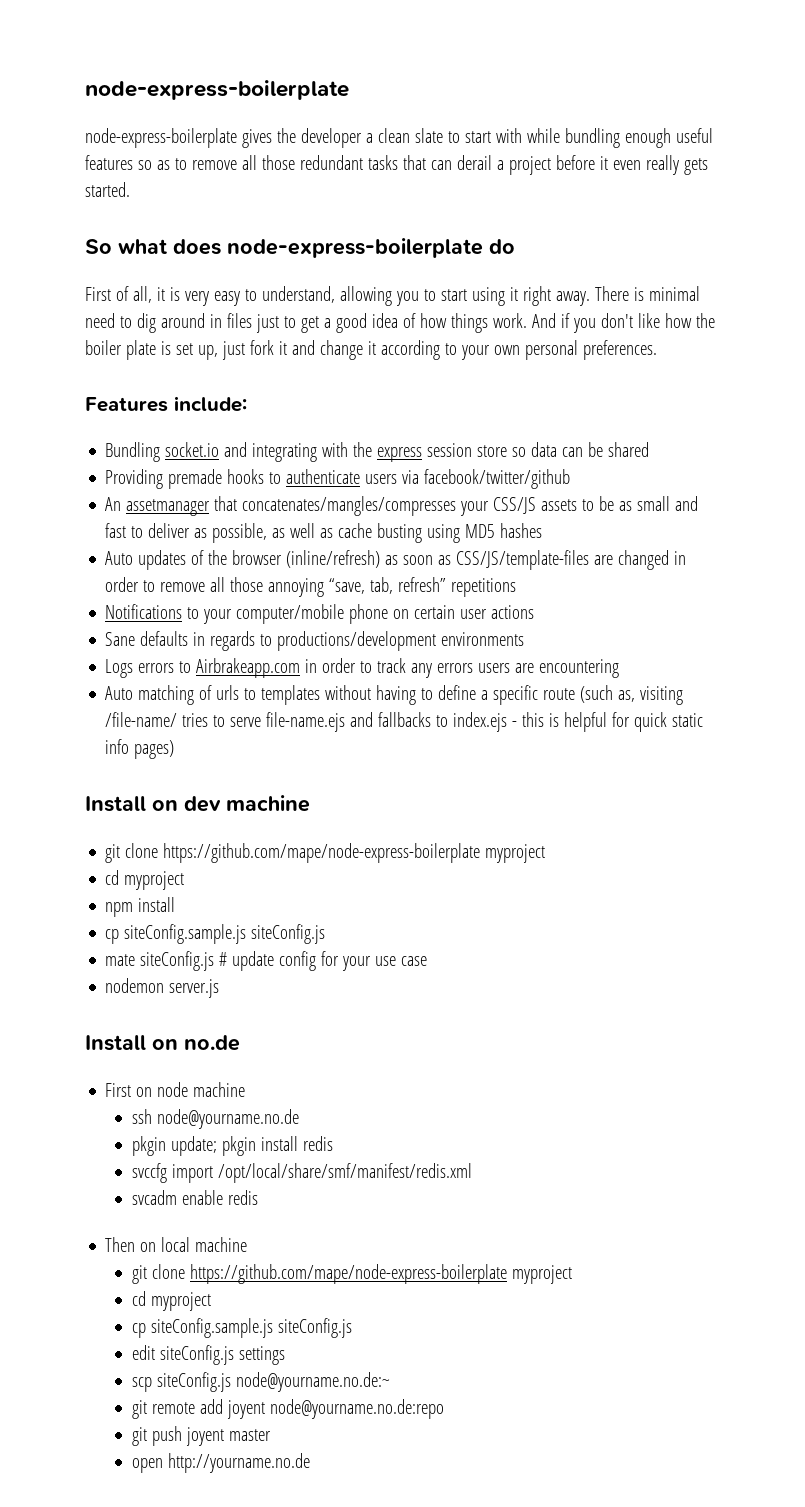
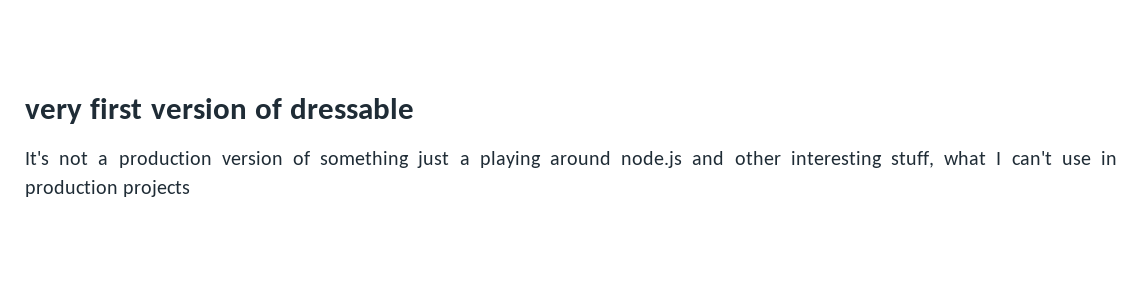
[85,80,349,100] [85,128,713,148] [85,155,708,175] [85,182,130,197] [85,238,515,258] [85,286,700,306] [85,313,715,333] [85,340,657,360] [85,396,247,412] [105,442,650,462] [105,469,571,489] [105,496,699,516] [105,523,543,543] [105,550,687,570] [105,577,517,597] [105,604,535,624] [105,631,525,651] [105,658,620,678] [105,685,684,705] [105,712,704,732] [105,739,175,759] [85,795,310,812] [105,843,546,863] [105,870,185,890] [105,897,176,917] [105,924,326,944] [105,951,428,971] [105,978,220,998] [85,1035,240,1051] [105,1082,246,1097] [132,1109,300,1129] [132,1136,334,1156] [132,1163,473,1183] [132,1190,259,1205] [105,1237,248,1252] [132,1264,573,1284] [132,1291,212,1311] [132,1318,353,1338] [132,1345,286,1365] [132,1372,391,1392] [132,1399,445,1419] [132,1426,272,1446] [132,1453,311,1473] node-express-boilerplate // node-express-boilerplate gives the developer a clean slate to start with while bundling enough useful features so as to remove all those redundant tasks that can derail a project before it even really gets started. // So what does node-express-boilerplate do // First of all, it is very easy to understand, allowing you to start using it right away. There is minimal need to dig around in files just to get a good idea of how things work. And if you don't like how the boiler plate is set up, just fork it and change it according to your own personal preferences. // Features include: // Bundling socket.io and integrating with the express session store so data can be shared // Providing premade hooks to authenticate users via facebook/twitter/github // An assetmanager that concatenates/mangles/compresses your CSS/JS assets to be as small and fast to deliver as possible, as well as cache busting using MD5 hashes // Auto updates of the browser (inline/refresh) as soon as CSS/JS/template-files are changed in order to remove all those annoying “save, tab, refresh” repetitions // Notifications to your computer/mobile phone on certain user actions // Sane defaults in regards to productions/development environments // Logs errors to Airbrakeapp.com in order to track any errors users are encountering // Auto matching of urls to templates without having to define a specific route (such as, visiting /file-name/ tries to serve file-name.ejs and fallbacks to index.ejs - this is helpful for quick static info pages) // Install on dev machine // git clone https://github.com/mape/node-express-boilerplate myproject // cd myproject // npm install // cp siteConfig.sample.js siteConfig.js // mate siteConfig.js # update config for your use case // nodemon server.js // Install on no.de // First on node machine // ssh node@yourname.no.de // pkgin update; pkgin install redis // svccfg import /opt/local/share/smf/manifest/redis.xml // svcadm enable redis // Then on local machine // git clone https://github.com/mape/node-express-boilerplate myproject // cd myproject // cp siteConfig.sample.js siteConfig.js // edit siteConfig.js settings // scp siteConfig.js node@yourname.no.de:~ // git remote add joyent node@yourname.no.de:repo // git push joyent master // open http://yourname.no.de -> [25,98,415,124] [25,151,1118,168] [25,180,191,197] very first version of dressable // It's not a production version of something just a playing around node.js and other interesting stuff, what I can't use in production projects

